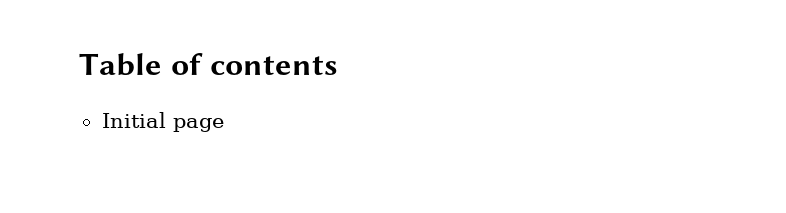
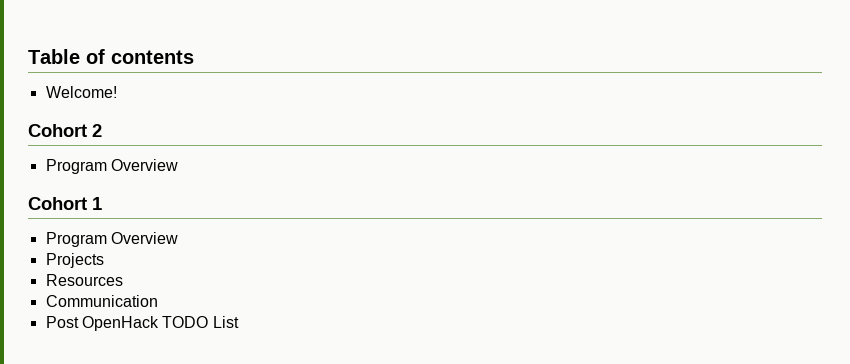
[101,112,224,132] Initial page -> [45,86,117,98] [28,124,102,137] [45,159,178,174] [28,197,102,210] [45,232,178,247] [45,253,104,268] [45,274,123,286] [45,295,158,307] [45,316,239,331] Welcome! // Cohort 2 // Program Overview // Cohort 1 // Program Overview // Projects // Resources // Communication // Post OpenHack TODO List

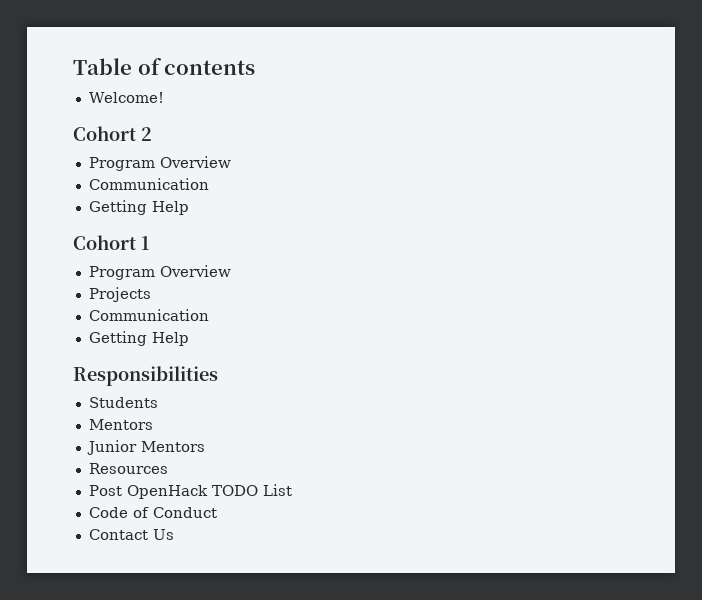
(178, 165) none -> [88,178,209,190] [88,200,189,215] // Communication // Getting Help
(104, 260) none -> [88,309,209,321] [88,331,189,346] [73,366,218,386] [88,397,158,408] [88,419,153,430] [86,440,205,455] // Communication // Getting Help // Responsibilities // Students // Mentors // Junior Mentors
[45,295,158,307] // Communication -> (168, 468) none
(239, 322) none -> [88,507,217,518] [88,529,174,540] // Code of Conduct // Contact Us

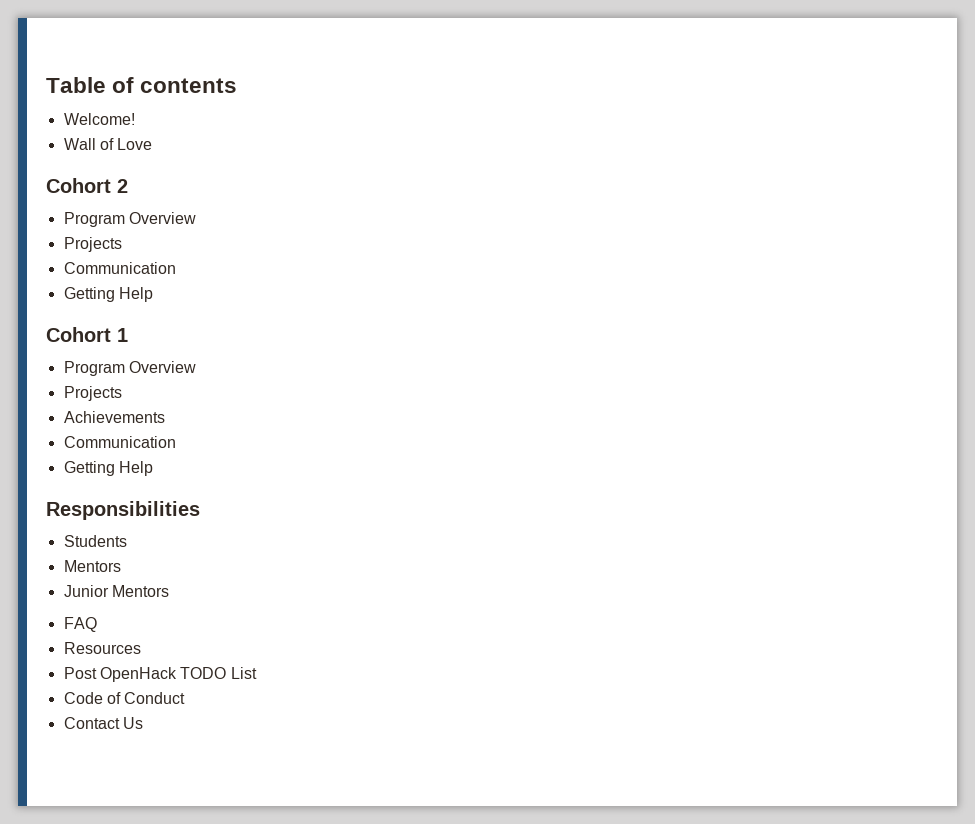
(164, 97) none -> [63,138,153,150] // Wall of Love
(231, 162) none -> [63,237,122,252] // Projects
(151, 294) none -> [63,411,165,423] // Achievements
(205, 446) none -> [63,617,97,632] // FAQ

